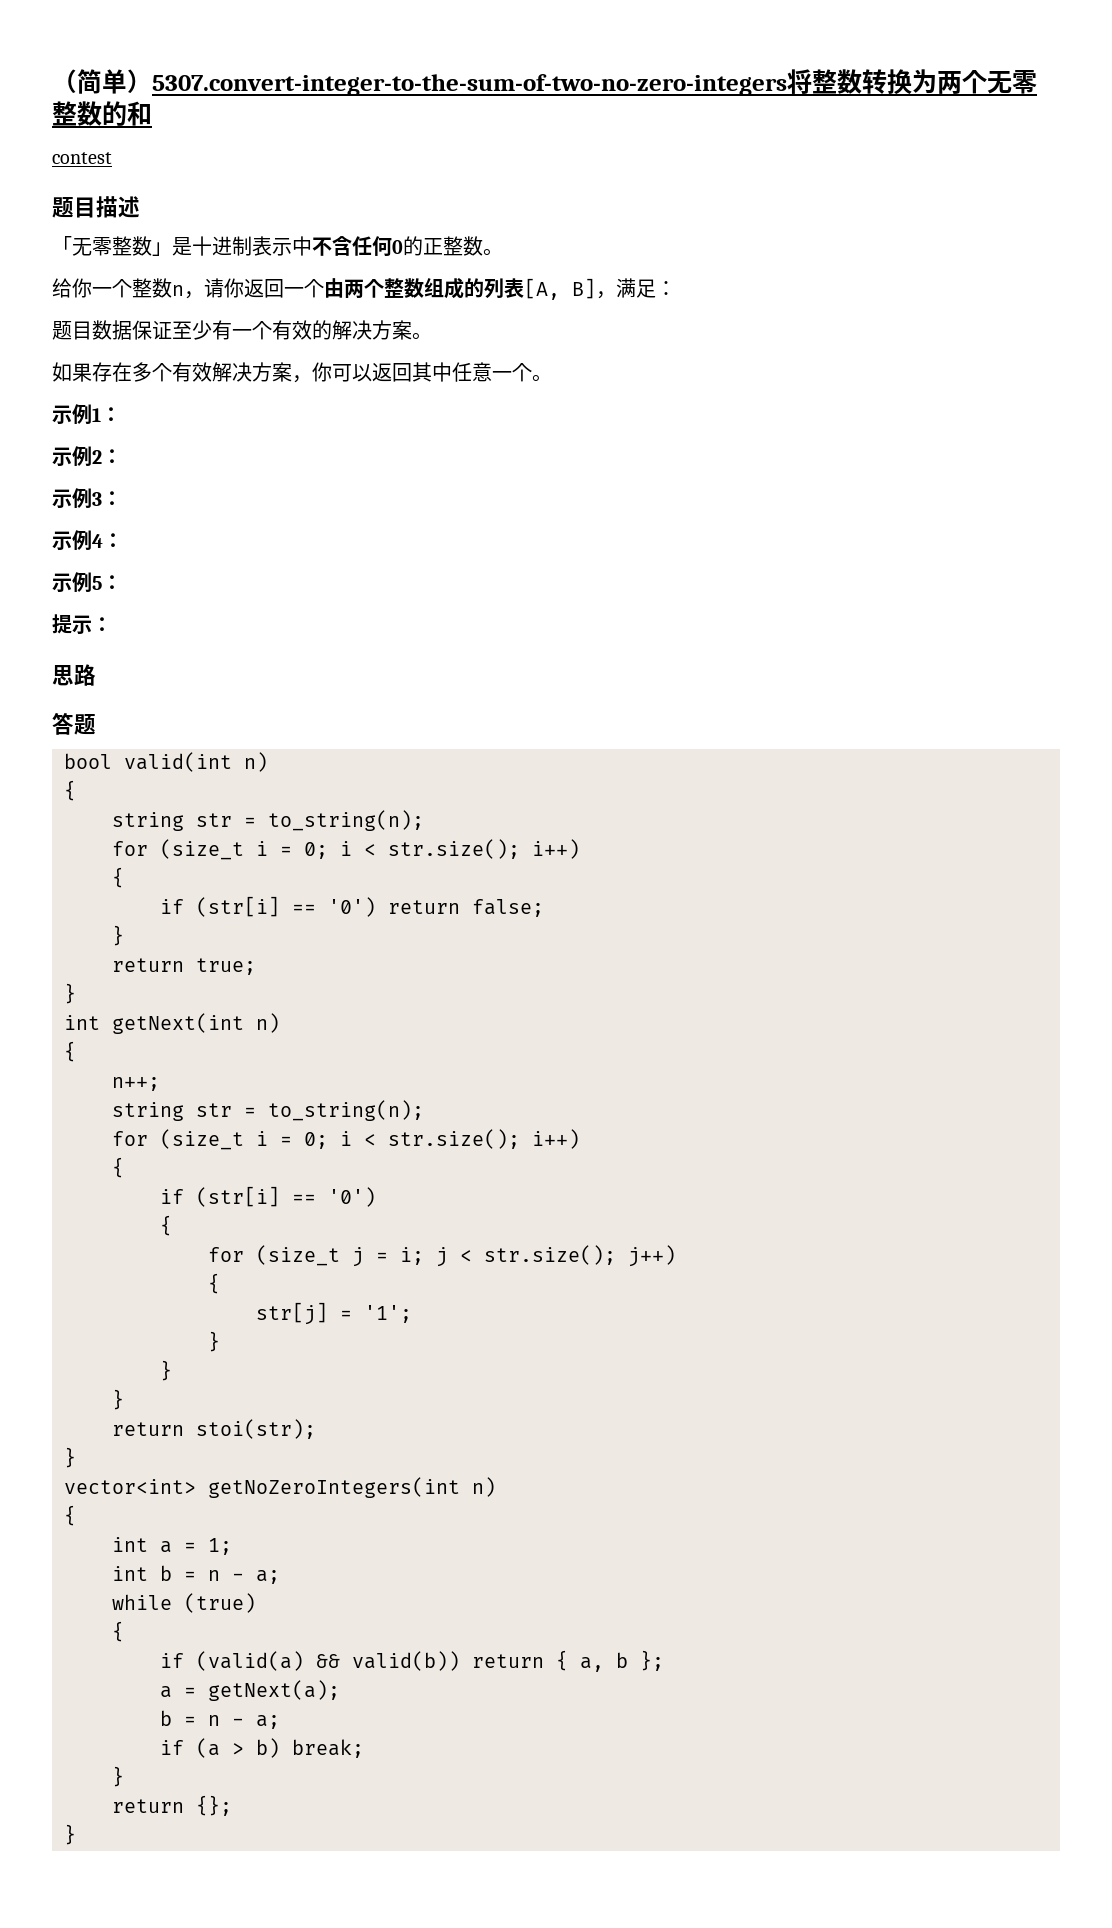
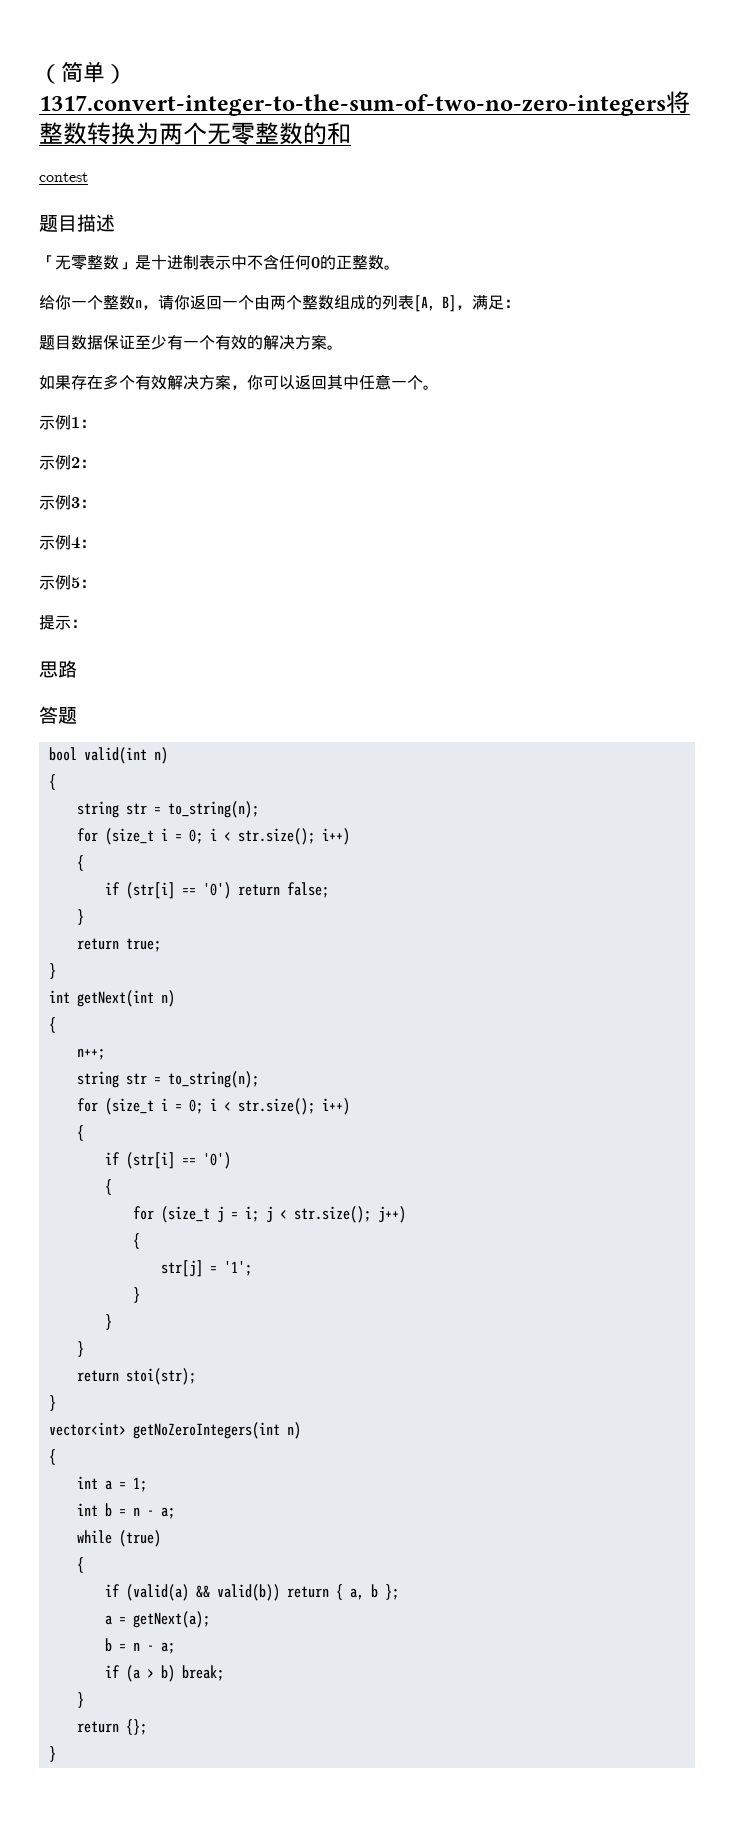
[152,74,787,96] 5307.convert-integer-to-the-sum-of-two-no-zero-integers -> [39,94,666,116] 1317.convert-integer-to-the-sum-of-two-no-zero-integers

